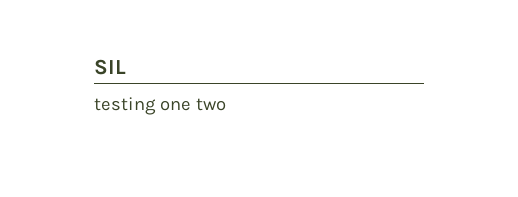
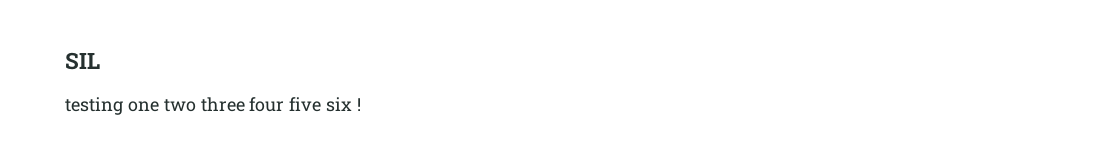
(226, 104) none -> [200,97,362,112] three four five six !

